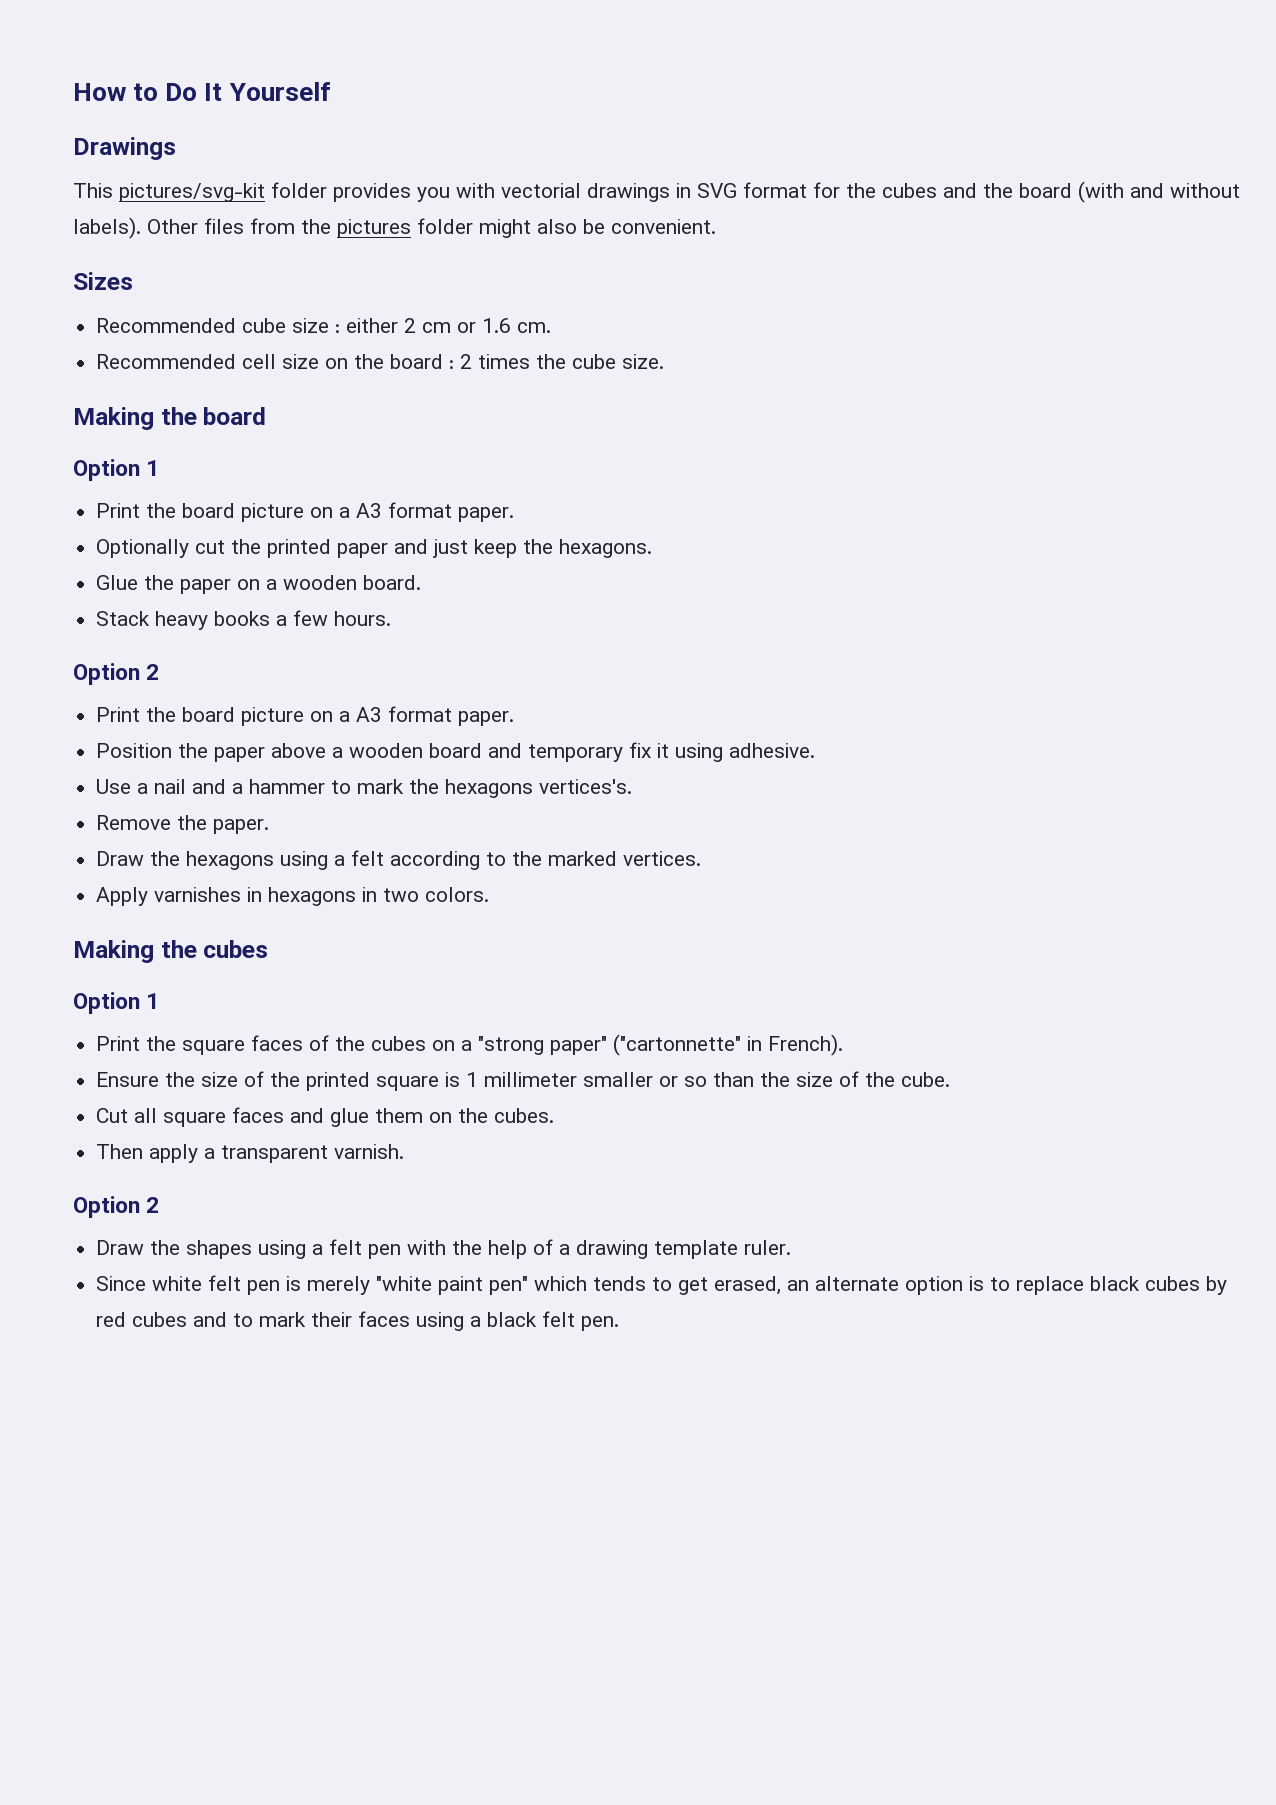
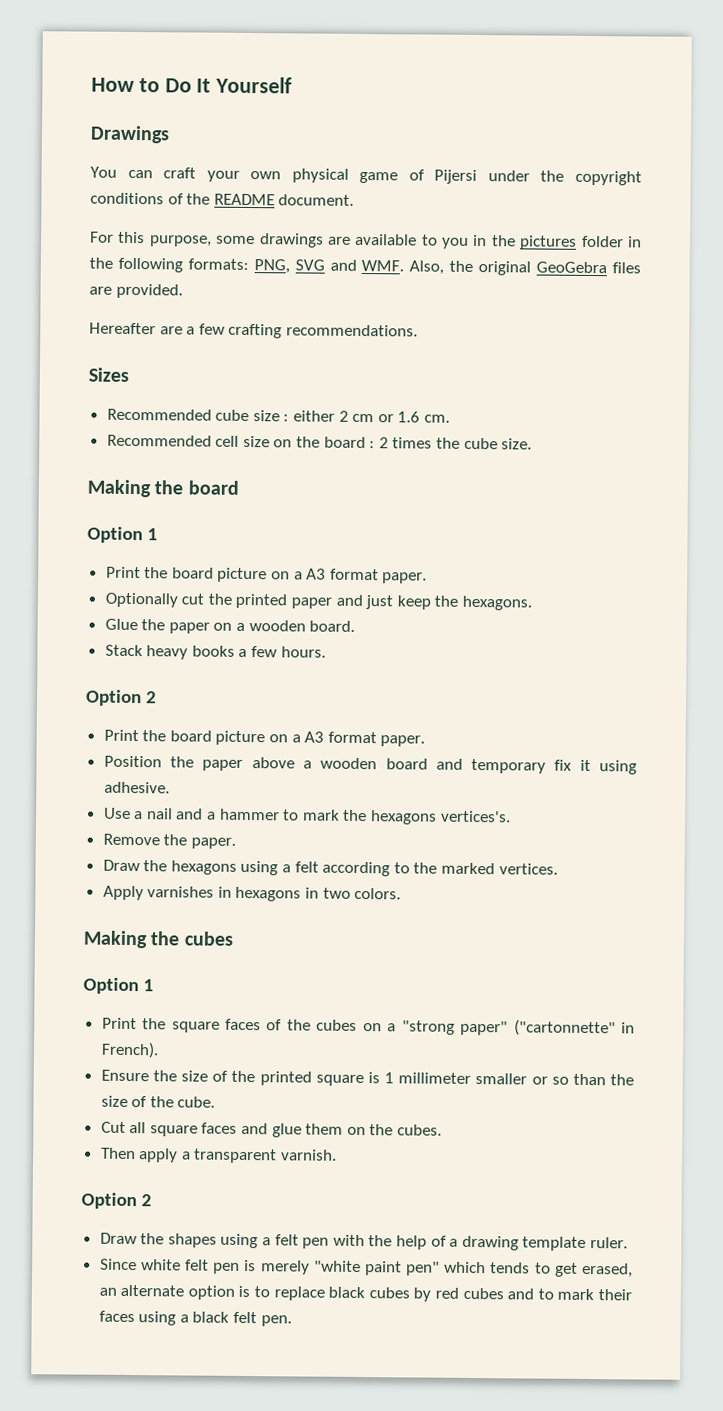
[73,181,1240,203] [73,217,716,239] This pictures/svg-kit folder provides you with vectorial drawings in SVG format for the cubes and the board (with and without labels). Other files from the pictures folder might also be convenient. -> [90,166,642,186] [90,192,355,206] [90,231,642,250] [89,257,642,276] [89,283,183,299] [89,322,418,339] You can craft your own physical game of Pijersi under the copyright conditions of the README document. // For this purpose, some drawings are available to you in the pictures folder in the following formats: PNG, SVG and WMF. Also, the original GeoGebra files are provided. // Hereafter are a few crafting recommendations.

